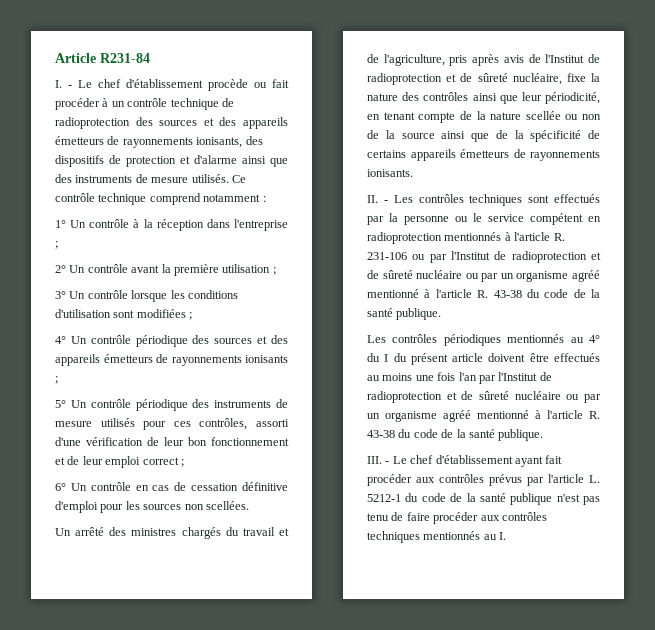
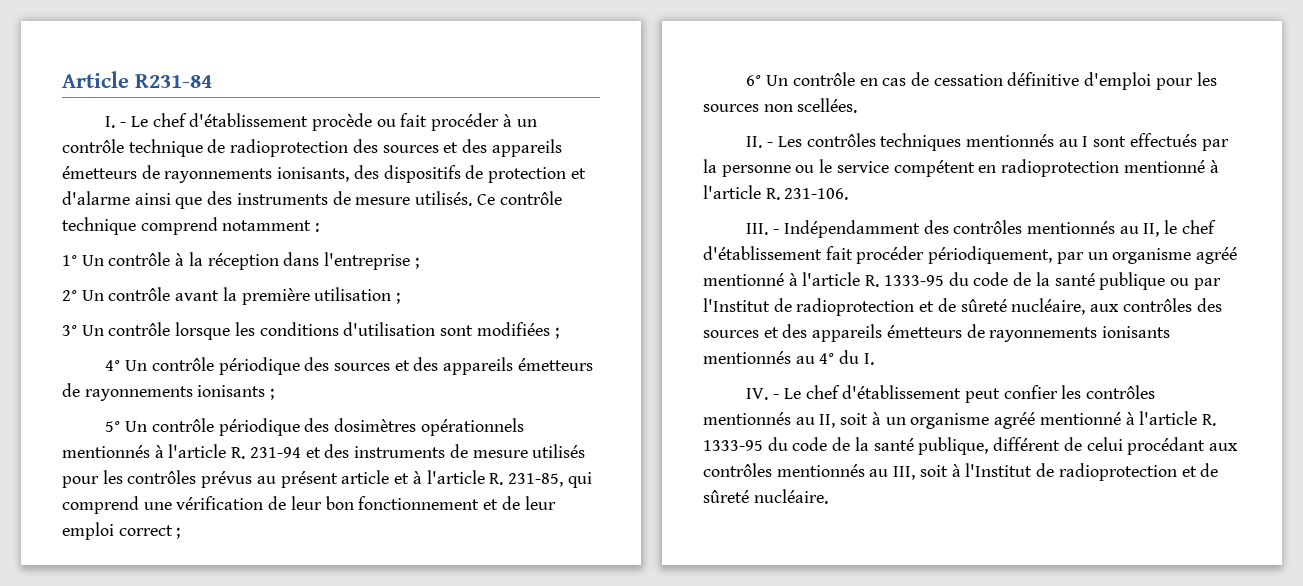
(210, 403) none -> [333,418,524,436] [62,444,350,459] dosimètres opérationnels mentionnés à l'article R. 231-94 et des
[173,418,289,430] [55,437,81,446] ces contrôles, assorti d'une -> [102,470,592,488] [62,496,172,514] les contrôles prévus au présent article et à l'article R. 231-85, qui comprend une
[55,527,289,539] [367,54,600,66] [367,73,600,85] [367,92,600,104] [367,111,601,123] [367,130,600,142] [367,149,600,161] [367,169,413,177] // Un arrêté des ministres chargés du travail et de l'agriculture, pris après avis de l'Institut de radioprotection et de sûreté nucléaire, fixe la nature des contrôles ainsi que leur périodicité, en tenant compte de la nature scellée ou non de la source ainsi que de la spécificité de certains appareils émetteurs de rayonnements ionisants. -> (858, 105) none
(523, 200) none -> [965,134,1089,147] mentionnés au I
[444,232,565,241] [367,252,407,260] mentionnés à l'article R. 231-106 -> [1123,160,1219,173] [703,185,849,200] [746,220,1216,238] [703,246,1238,264] [703,272,1166,290] mentionné à l'article R. 231-106. // III. - Indépendamment des contrôles mentionnés au II, le chef d'établissement fait procéder périodiquement, par un organisme agréé mentionné à l'article R. 1333-95 du code de la santé publique
[416,270,600,282] [367,289,600,298] [367,308,442,320] [367,334,600,346] [367,353,600,365] [367,372,552,384] [367,391,601,403] [367,410,600,422] [367,429,544,441] [367,455,563,467] [367,474,600,486] [367,493,600,505] [367,512,547,524] [367,531,507,543] nucléaire ou par un organisme agréé mentionné à l'article R. 43-38 du code de la santé publique. // Les contrôles périodiques mentionnés au 4° du I du présent article doivent être effectués au moins une fois l'an par l'Institut de radioprotection et de sûreté nucléaire ou par un organisme agréé mentionné à l'article R. 43-38 du code de la santé publique. // III. - Le chef d'établissement ayant fait procéder aux contrôles prévus par l'article L. 5212-1 du code de la santé publique n'est pas tenu de faire procéder aux contrôles techniques mentionnés au I. -> [1011,298,1222,315] [703,324,1171,342] [703,350,874,365] [746,385,1156,403] [703,411,1216,429] [703,437,1238,455] [703,463,1219,481] [703,489,828,504] nucléaire, aux contrôles des sources et des appareils émetteurs de rayonnements ionisants mentionnés au 4° du I. // IV. - Le chef d'établissement peut confier les contrôles mentionnés au II, soit à un organisme agréé mentionné à l'article R. 1333-95 du code de la santé publique, différent de celui procédant aux contrôles mentionnés au III, soit à l'Institut de radioprotection et de sûreté nucléaire.

